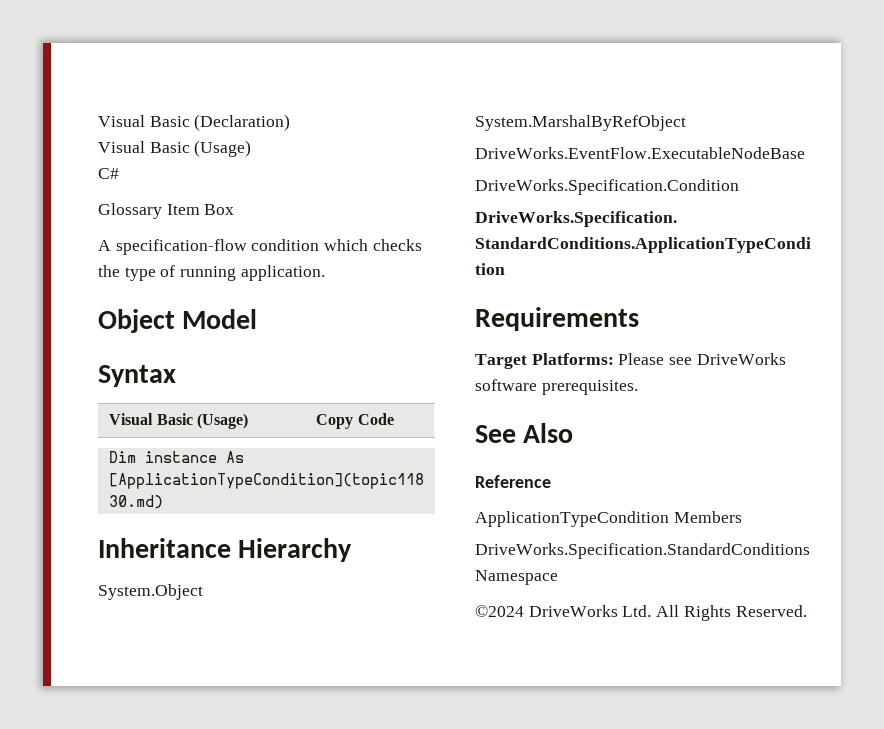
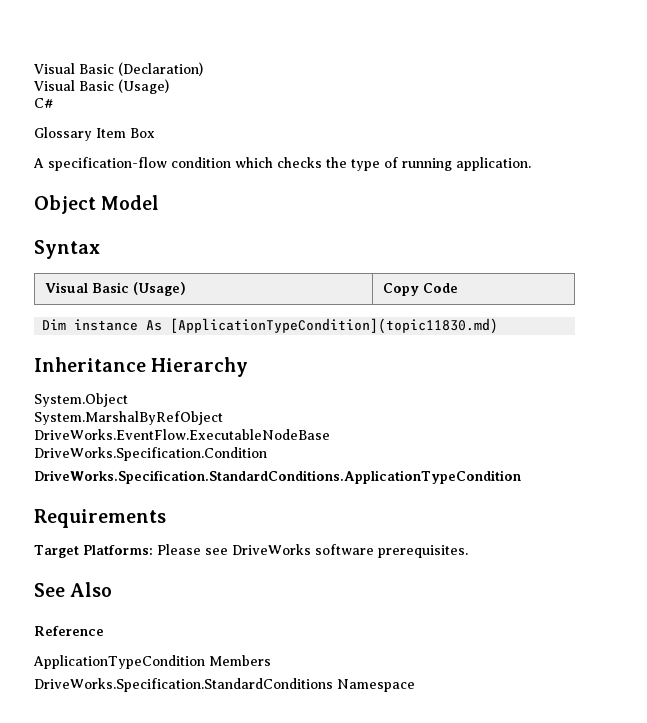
[475,605,807,621] // ©2024 DriveWorks Ltd. All Rights Reserved. -> (415, 685) none

